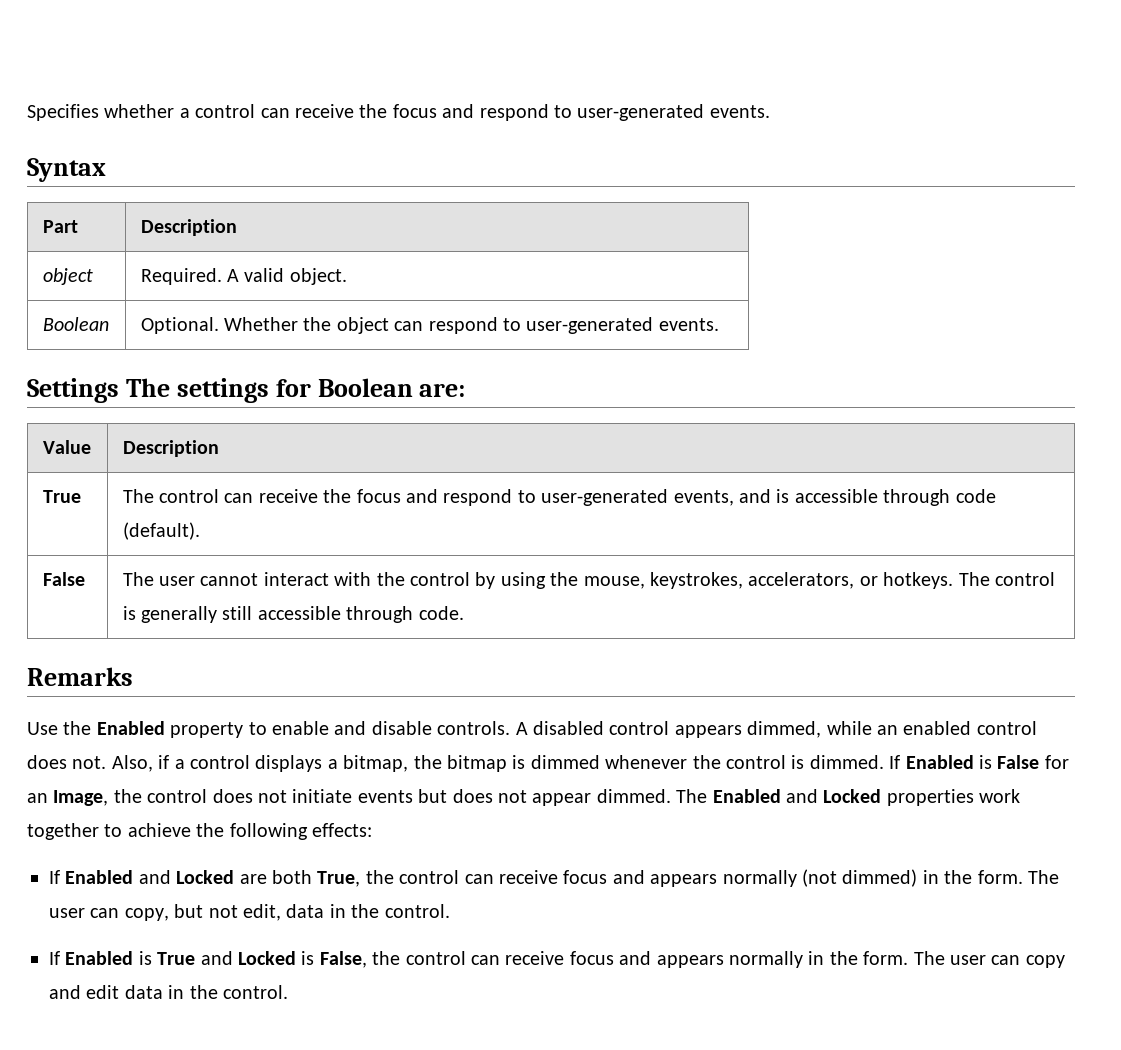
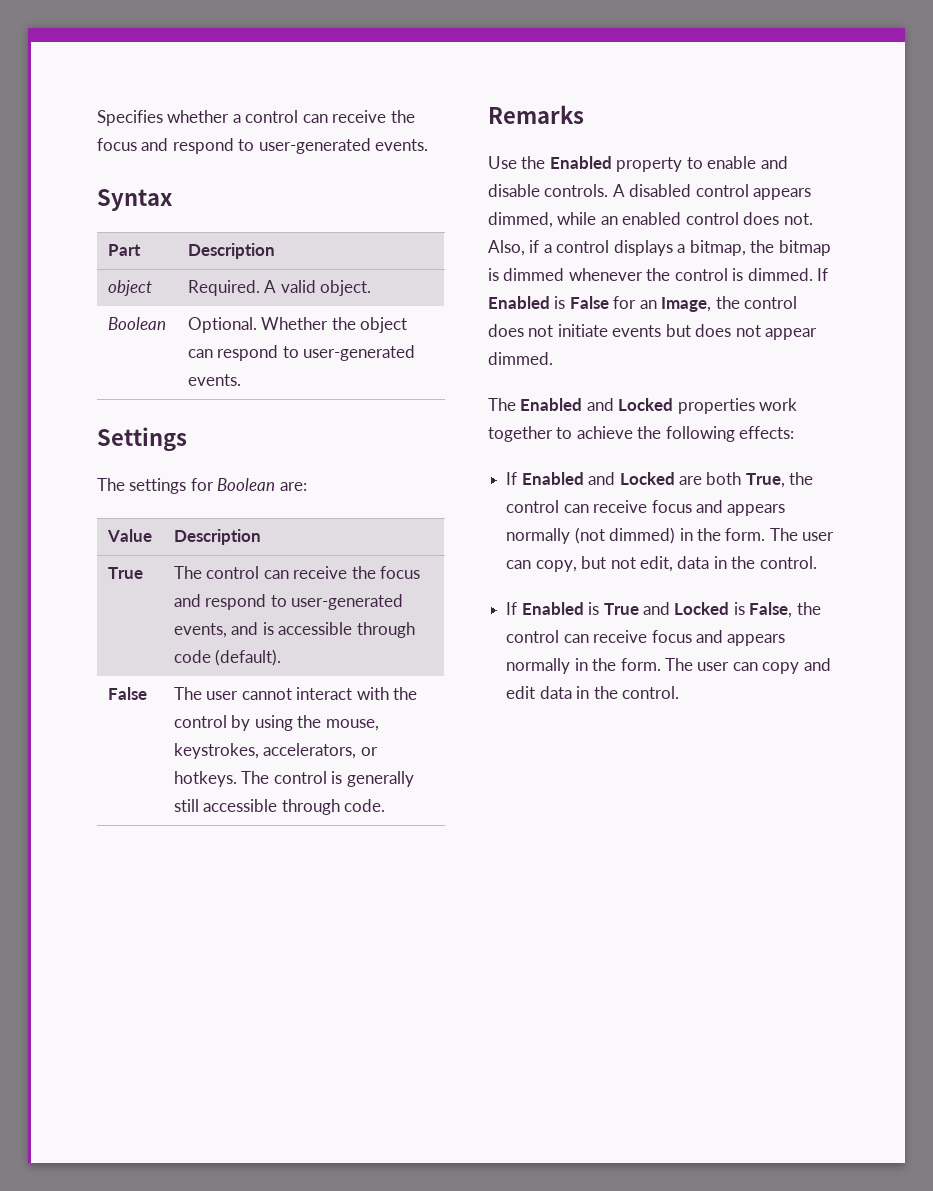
(119, 390) none -> (187, 439) //
(671, 796) none -> (553, 358) //

